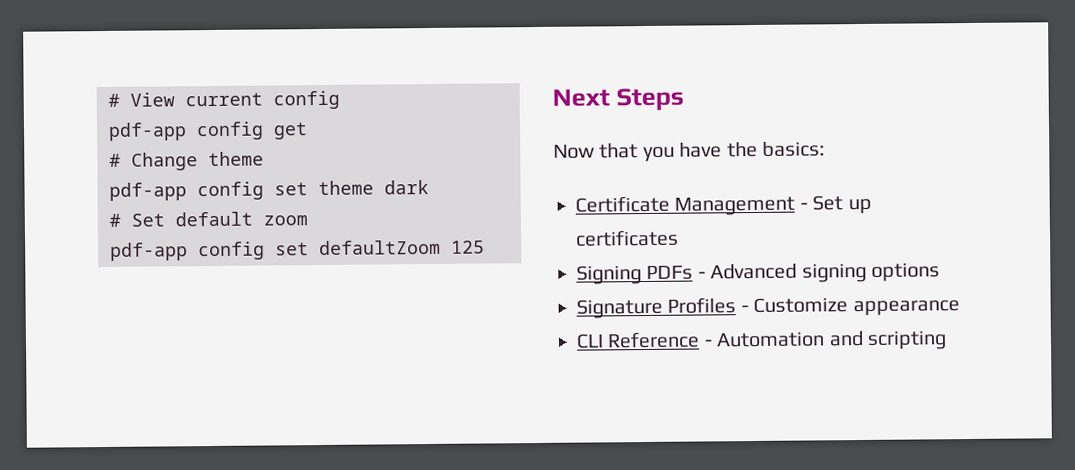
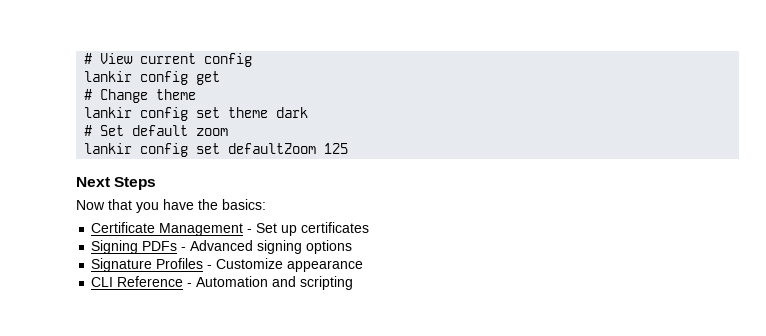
[108,122,187,141] pdf-app -> [84,71,133,82] lankir
[109,182,187,201] pdf-app -> [84,107,133,118] lankir
[110,242,188,261] pdf-app -> [84,143,133,154] lankir

